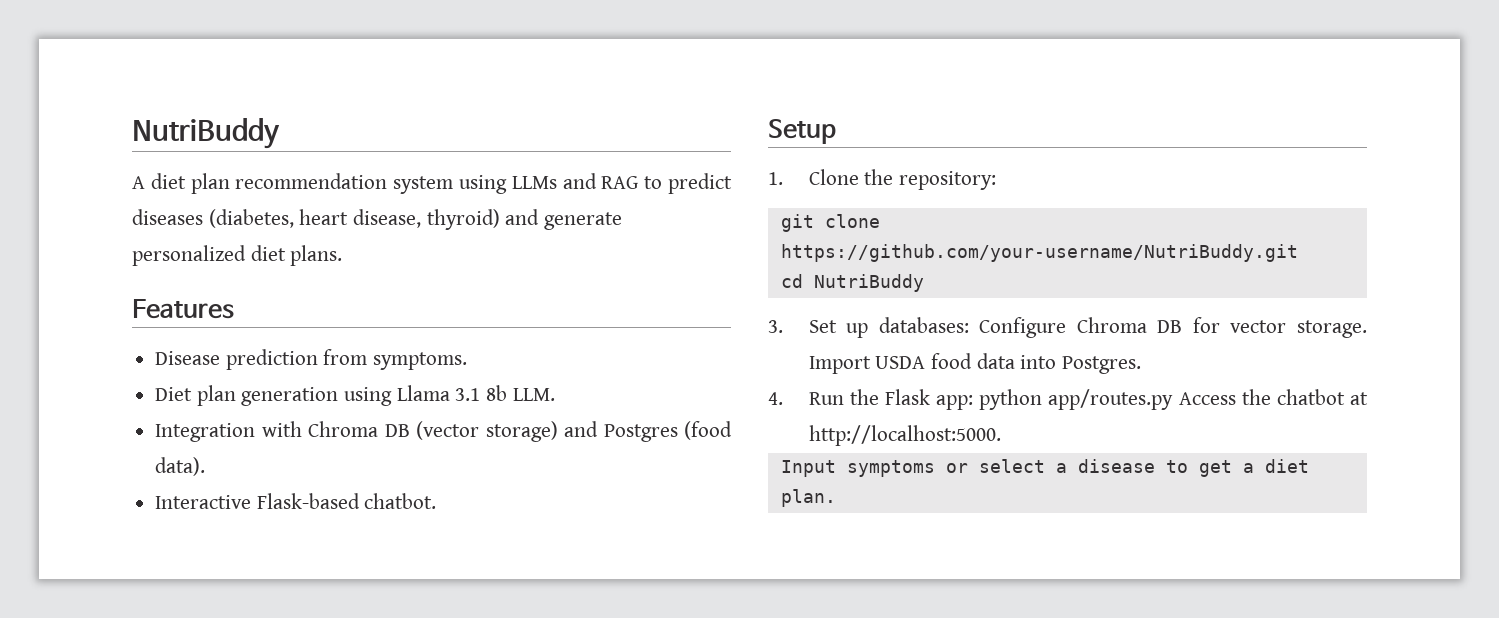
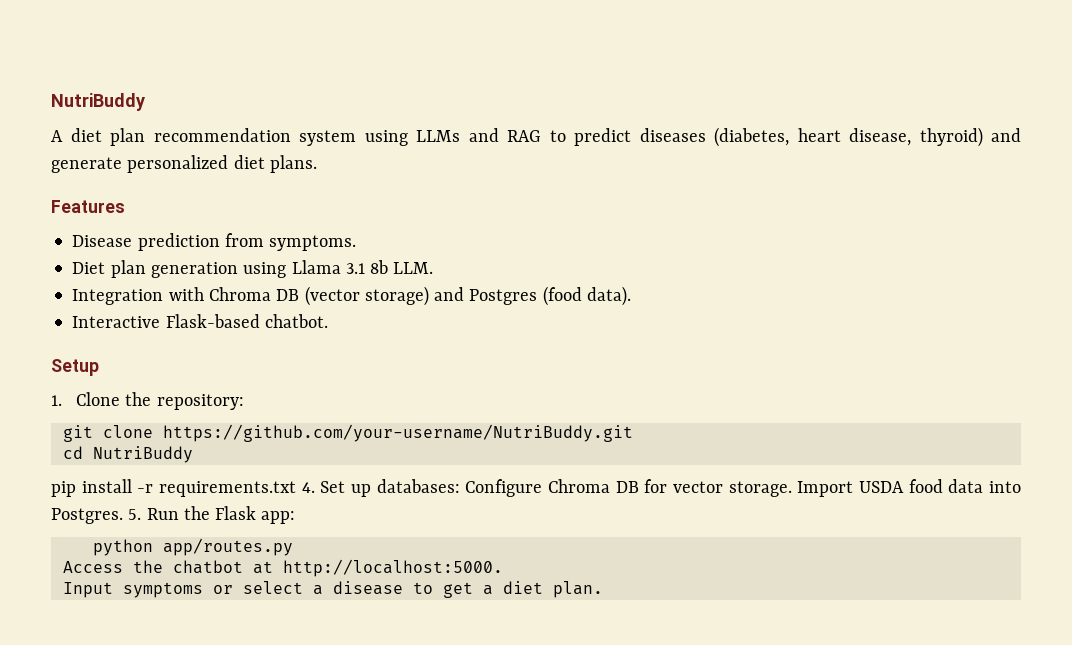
[768,320,783,333] 3. -> [51,479,315,497] pip install -r requirements.txt 4.
[768,392,783,405] // 4. -> [128,509,142,520] 5.
(974, 402) none -> (296, 517) //
(1174, 399) none -> (293, 547) //

